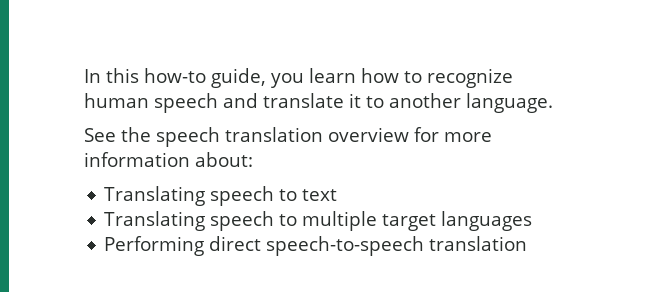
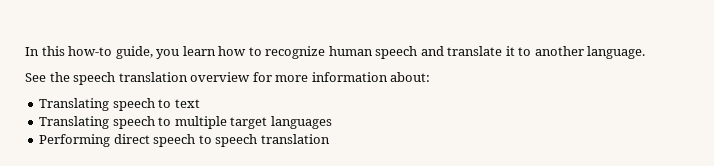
[266,236,425,256] speech-to-speech -> [153,134,258,147] speech to speech

